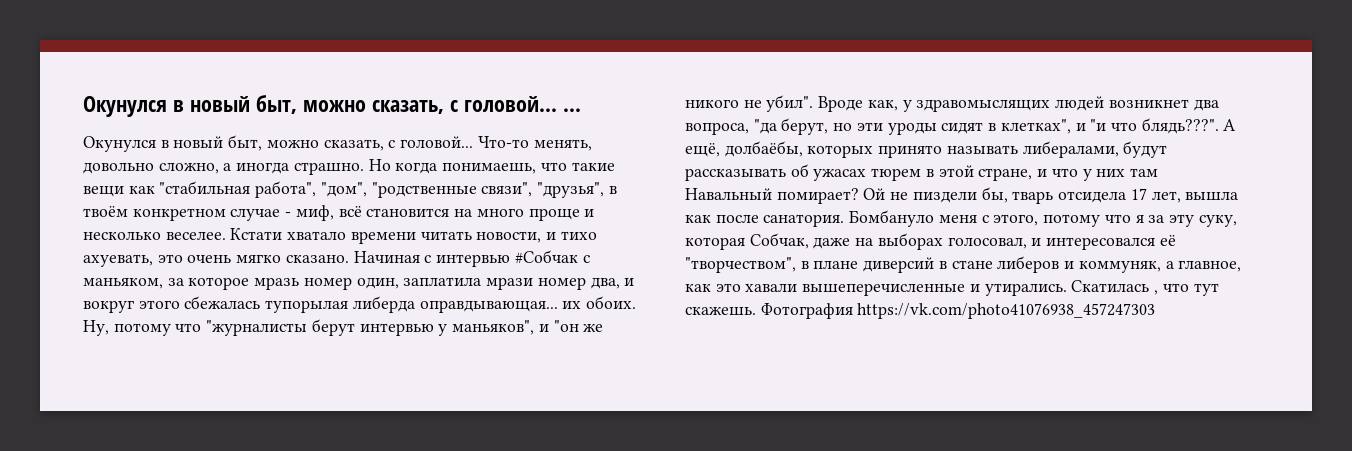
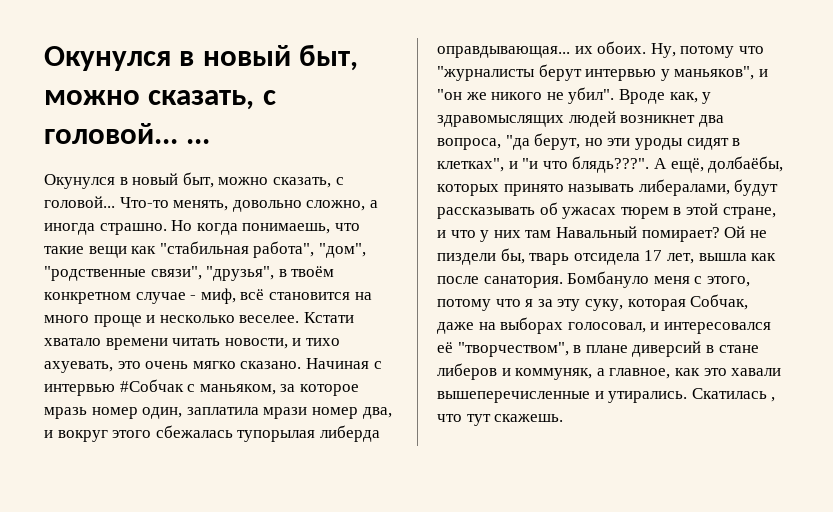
[760,303,1156,319] Фотография https://vk.com/photo41076938_457247303 -> (564, 418) none

